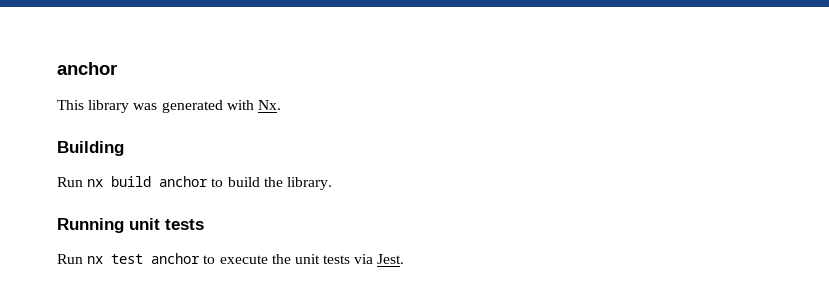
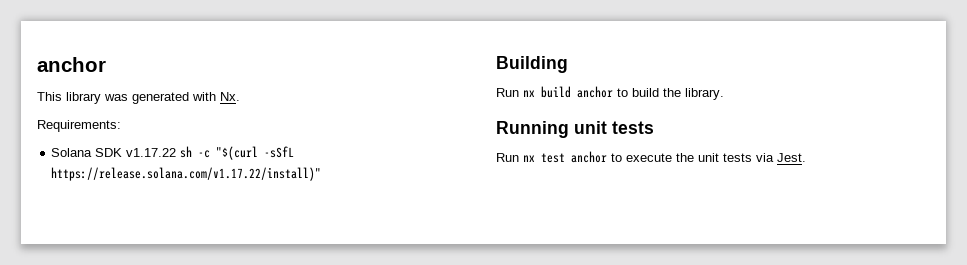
(281, 105) none -> [37,120,121,132] [51,146,295,160] [51,167,322,181] // Requirements: // Solana SDK v1.17.22 sh -c "$(curl -sSfL https://release.solana.com/v1.17.22/install)"

